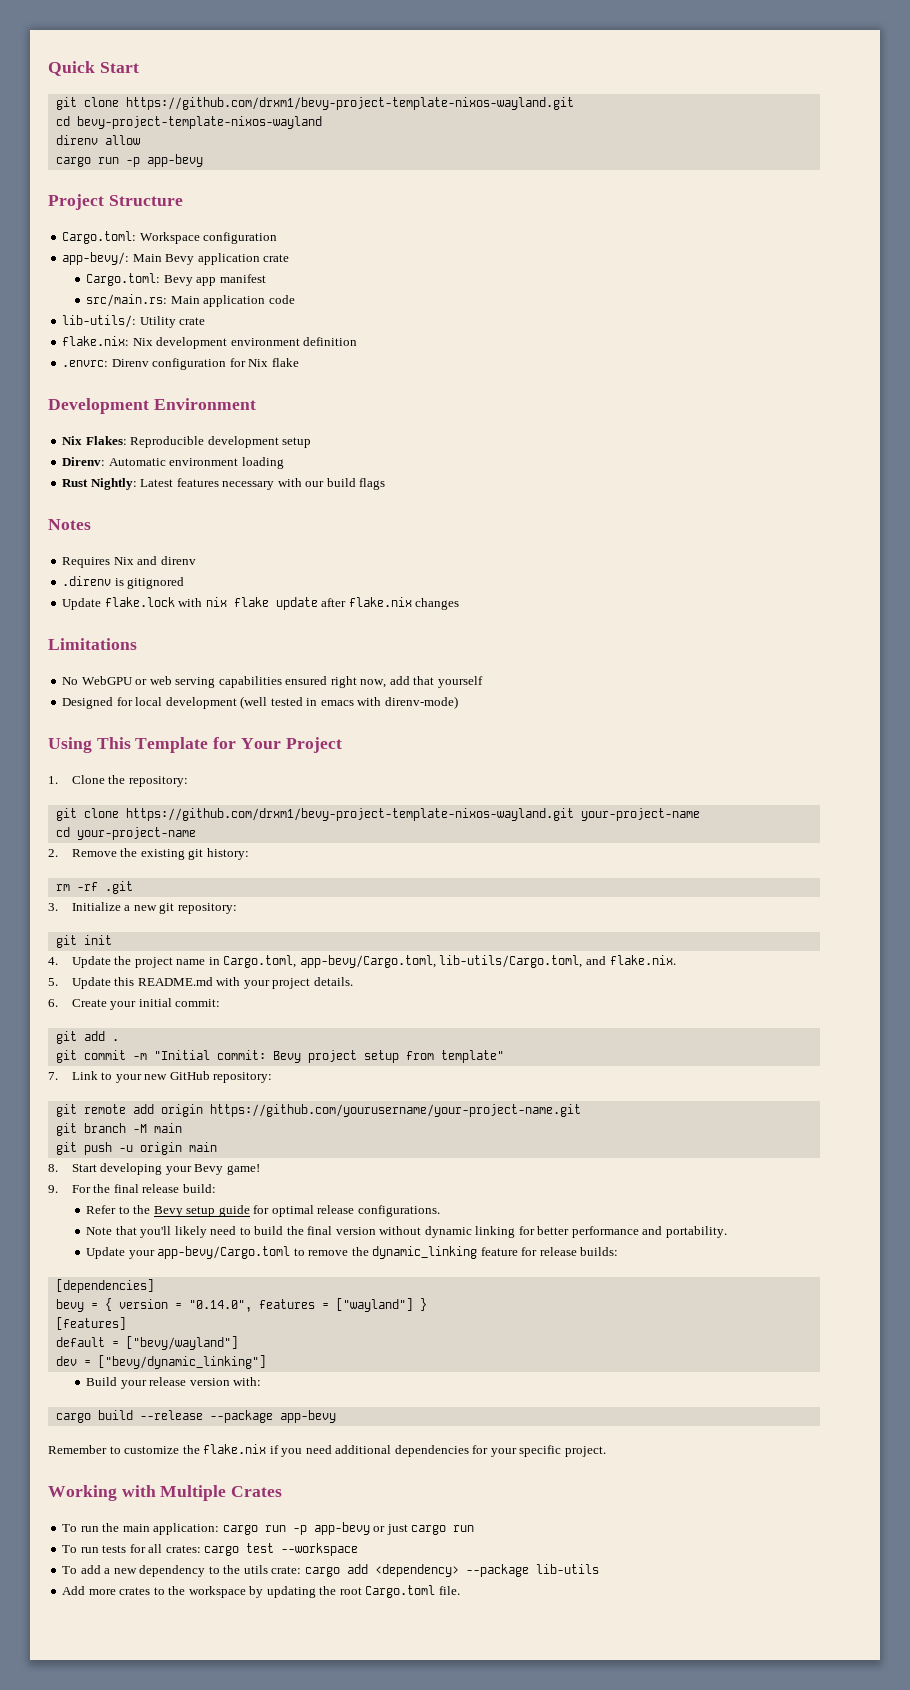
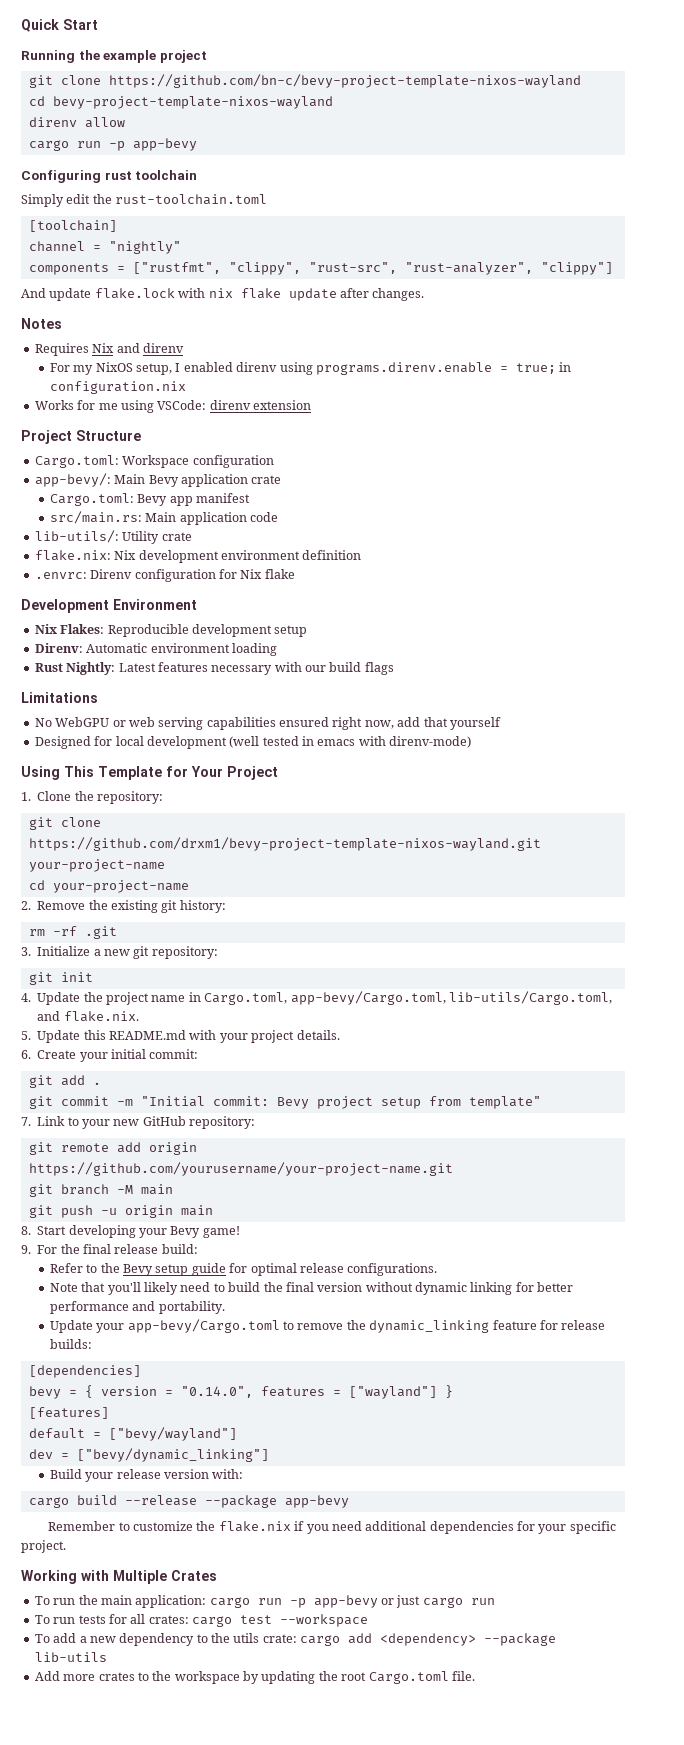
[55,97,574,110] // git clone https://github.com/drxm1/bevy-project-template-nixos-wayland.git -> [21,50,207,63] [28,74,581,88] // Running the example project // git clone https://github.com/bn-c/bevy-project-template-nixos-wayland
(203, 160) none -> [21,170,198,183] [21,194,268,207] [28,220,117,232] [28,241,181,254] [28,262,613,275] [21,288,425,301] [21,318,62,329] [34,343,184,356] [49,362,572,375] [49,381,186,394] [34,400,311,413] // Configuring rust toolchain // Simply edit the rust-toolchain.toml // [toolchain] // channel = "nightly" // components = ["rustfmt", "clippy", "rust-src", "rust-analyzer", "clippy"] // And update flake.lock with nix flake update after changes. // Notes // Requires Nix and direnv // For my NixOS setup, I enabled direnv using programs.direnv.enable = true; in configuration.nix // Works for me using VSCode: direnv extension
[48,519,91,530] [62,556,196,568] [62,576,185,589] [62,597,460,610] // Notes // Requires Nix and direnv // .direnv is gitignored // Update flake.lock with nix flake update after flake.nix changes -> (394, 668) none

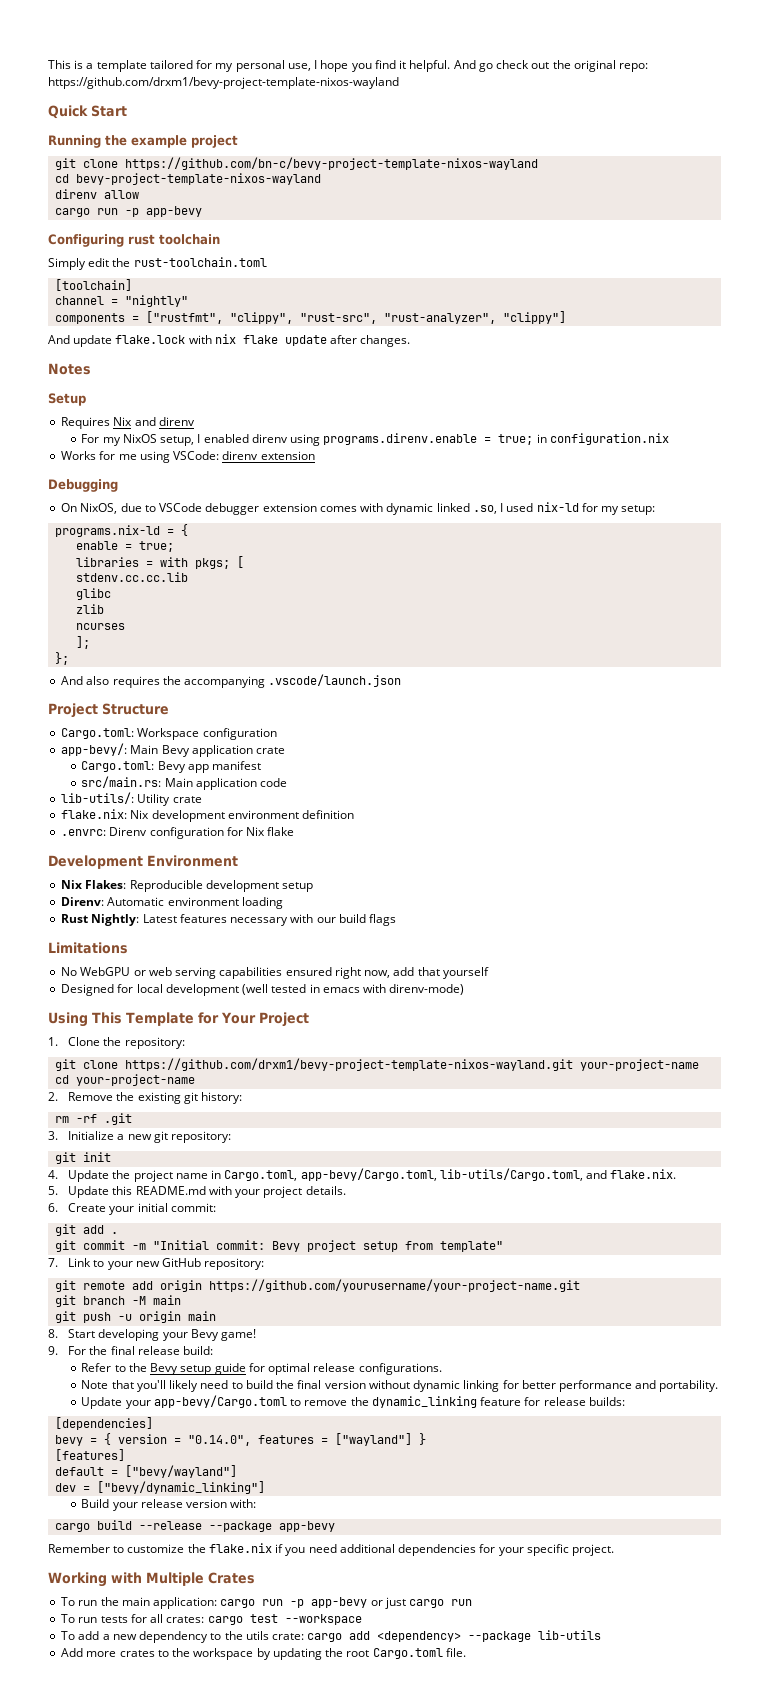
(21, 25) none -> [48,60,649,72] [48,77,399,89] This is a template tailored for my personal use, I hope you find it helpful. And go check out the original repo: https://github.com/drxm1/bevy-project-template-nixos-wayland //
(62, 323) none -> [48,393,86,406] // Setup
(311, 405) none -> [48,479,118,492] [61,502,656,515] [55,524,189,537] [76,541,175,552] [76,556,245,569] [76,572,189,582] [76,588,112,600] [76,604,105,614] [76,623,126,630] [76,636,91,649] [55,652,70,665] [61,674,402,688] // Debugging // On NixOS, due to VSCode debugger extension comes with dynamic linked .so, I used nix-ld for my setup: // programs.nix-ld = { // enable = true; // libraries = with pkgs; [ // stdenv.cc.cc.lib // glibc // zlib // ncurses // ]; // }; // And also requires the accompanying .vscode/launch.json

